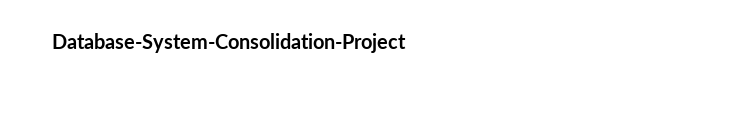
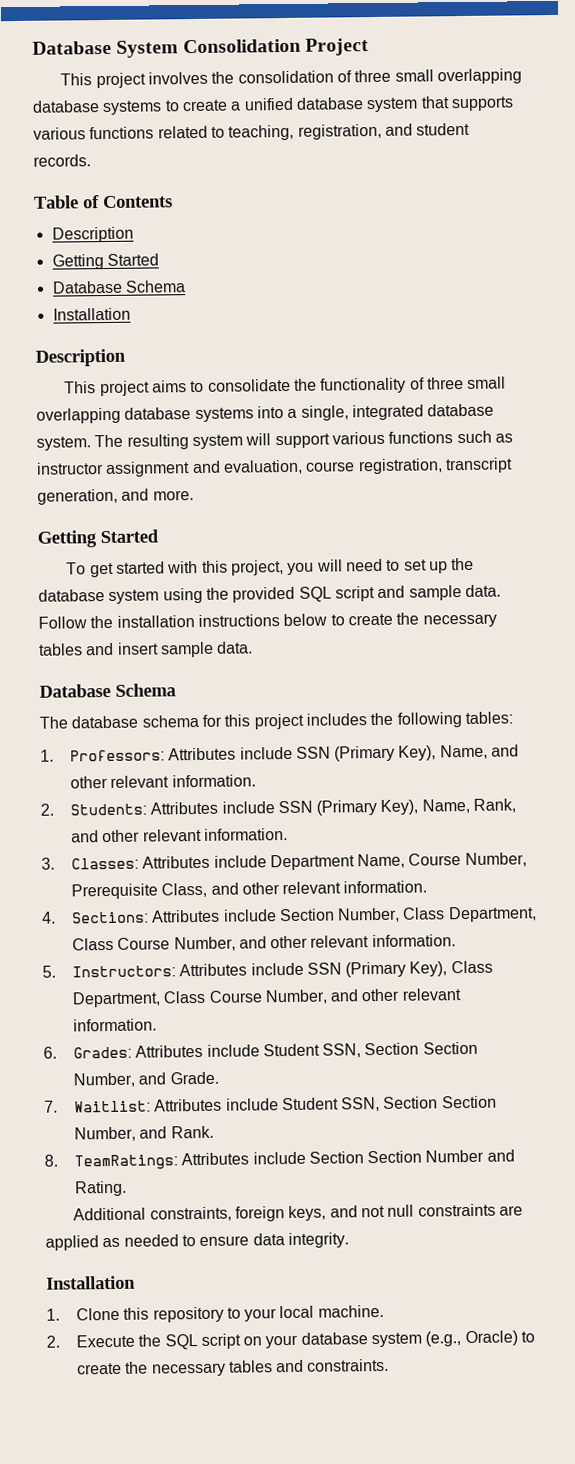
[52,33,406,53] Database-System-Consolidation-Project -> [32,38,369,58] [60,68,523,89] [32,96,514,116] [33,122,471,141] [33,154,91,167] [33,195,173,209] [51,226,134,243] [51,253,159,270] [51,280,186,294] [52,307,131,321] [35,348,126,367] [64,376,507,397] [36,403,495,424] [36,430,513,451] [36,457,513,478] [37,488,194,505] [37,529,159,548] [66,557,475,578] [38,584,501,604] [38,612,497,629] [38,641,254,658] [39,683,176,698] [39,711,513,730] [40,744,520,762] [69,774,256,789] [40,798,517,816] [70,828,288,843] [41,852,527,871] [70,880,428,900] [41,906,537,924] [71,934,456,952] [42,960,493,978] [71,988,462,1008] [72,1018,157,1032] [43,1041,478,1059] [72,1071,219,1088] [44,1095,497,1113] [73,1125,214,1142] [44,1149,515,1171] [74,1180,127,1197] [73,1203,524,1222] [45,1232,349,1251] [46,1275,136,1290] [46,1304,384,1323] [46,1330,536,1350] [76,1358,390,1377] Database System Consolidation Project // This project involves the consolidation of three small overlapping database systems to create a unified database system that supports various functions related to teaching, registration, and student records. // Table of Contents // Description // Getting Started // Database Schema // Installation // Description // This project aims to consolidate the functionality of three small overlapping database systems into a single, integrated database system. The resulting system will support various functions such as instructor assignment and evaluation, course registration, transcript generation, and more. // Getting Started // To get started with this project, you will need to set up the database system using the provided SQL script and sample data. Follow the installation instructions below to create the necessary tables and insert sample data. // Database Schema // The database schema for this project includes the following tables: // 1. Professors: Attributes include SSN (Primary Key), Name, and other relevant information. // 2. Students: Attributes include SSN (Primary Key), Name, Rank, and other relevant information. // 3. Classes: Attributes include Department Name, Course Number, Prerequisite Class, and other relevant information. // 4. Sections: Attributes include Section Number, Class Department, Class Course Number, and other relevant information. // 5. Instructors: Attributes include SSN (Primary Key), Class Department, Class Course Number, and other relevant information. // 6. Grades: Attributes include Student SSN, Section Section Number, and Grade. // 7. Waitlist: Attributes include Student SSN, Section Section Number, and Rank. // 8. TeamRatings: Attributes include Section Section Number and Rating. // Additional constraints, foreign keys, and not null constraints are applied as needed to ensure data integrity. // Installation // 1. Clone this repository to your local machine. // 2. Execute the SQL script on your database system (e.g., Oracle) to create the necessary tables and constraints.

